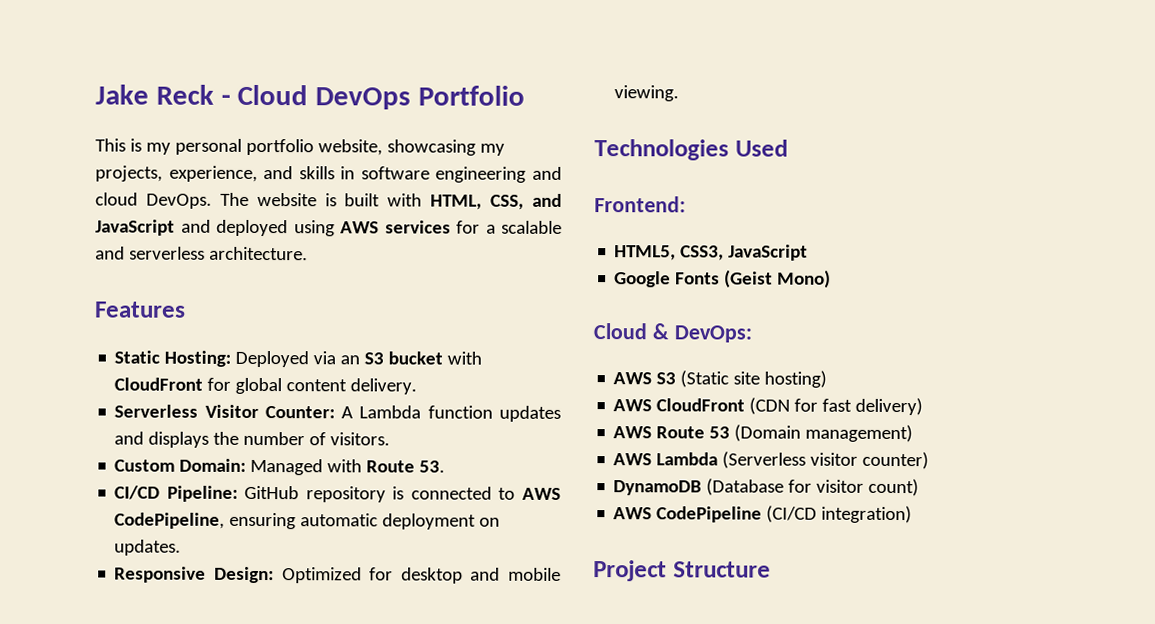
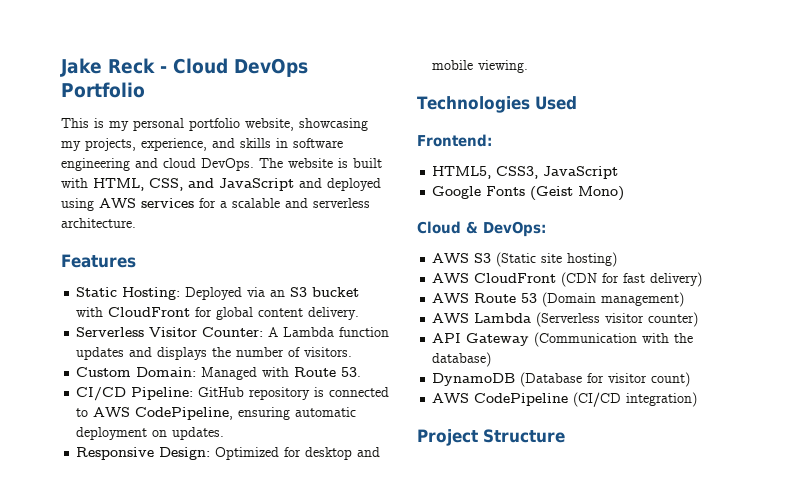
(930, 460) none -> [432,332,694,347] [432,352,492,367] // API Gateway (Communication with the database)

